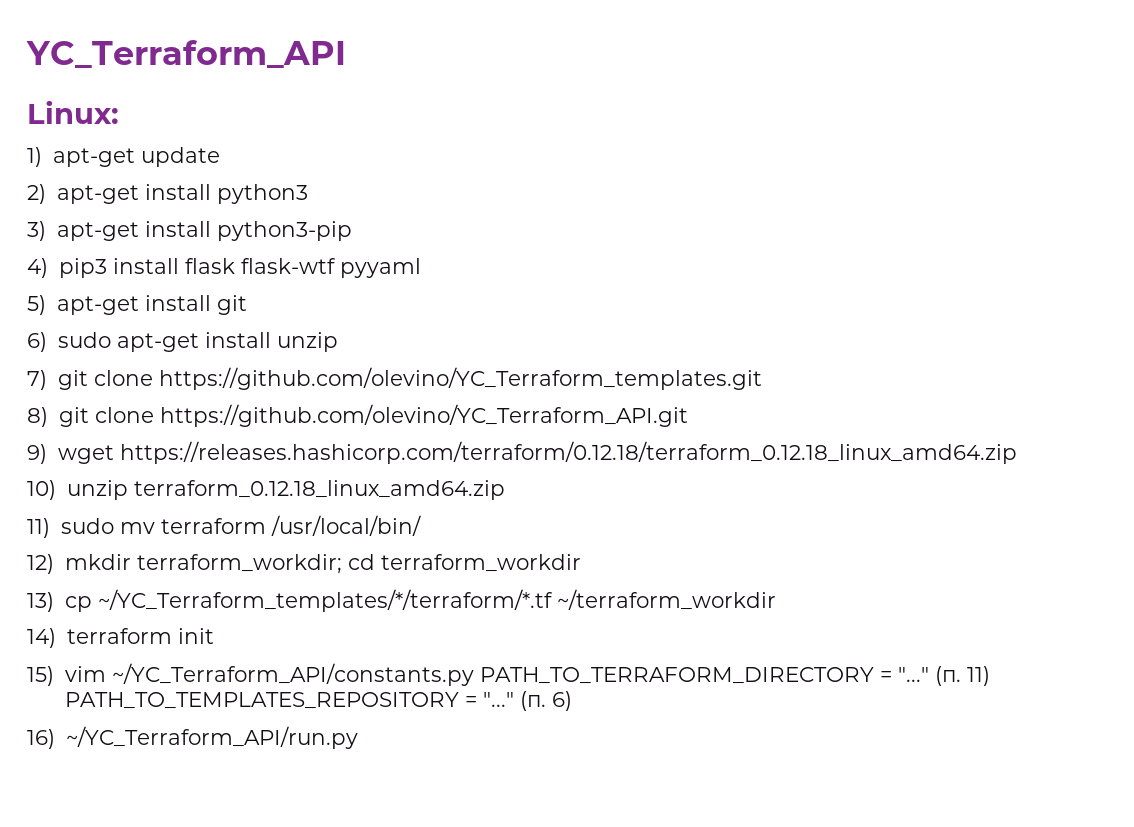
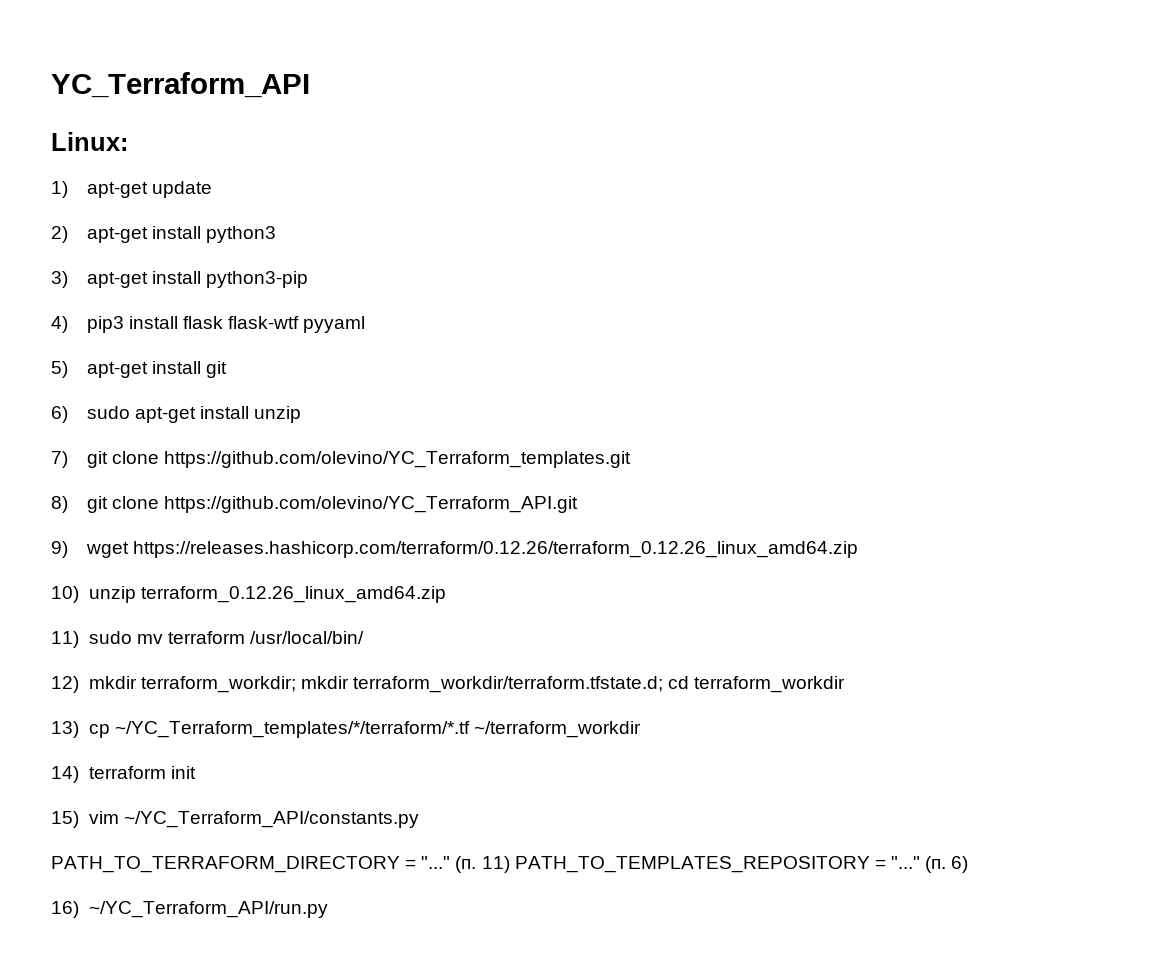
[119,441,1017,464] https://releases.hashicorp.com/terraform/0.12.18/terraform_0.12.18_linux_amd64.zip -> [133,541,859,558] https://releases.hashicorp.com/terraform/0.12.26/terraform_0.12.26_linux_amd64.zip
[133,480,505,500] terraform_0.12.18_linux_amd64.zip -> [140,586,446,603] terraform_0.12.26_linux_amd64.zip
(342, 564) none -> [300,676,663,693] mkdir terraform_workdir/terraform.tfstate.d;
(474, 674) none -> (419, 819) //

